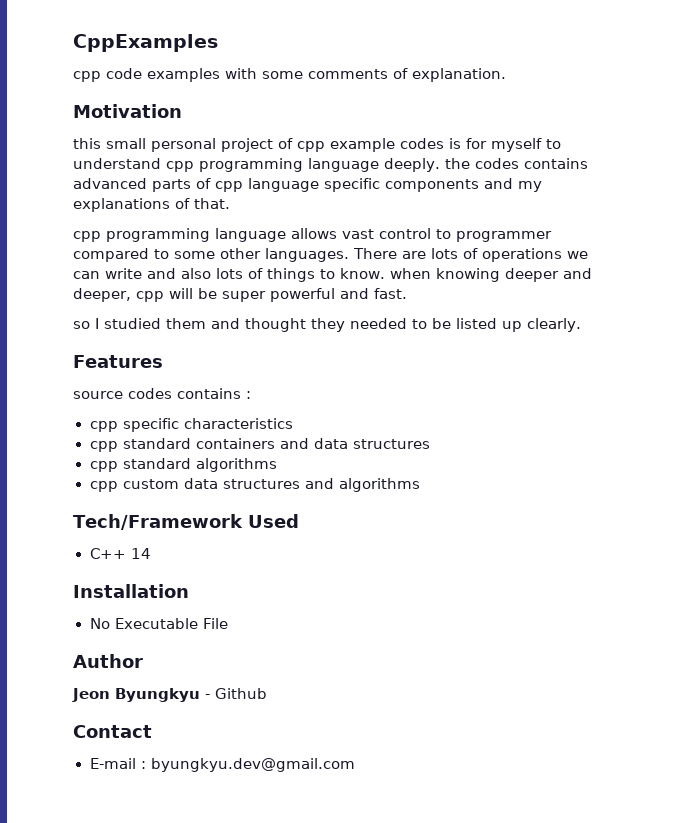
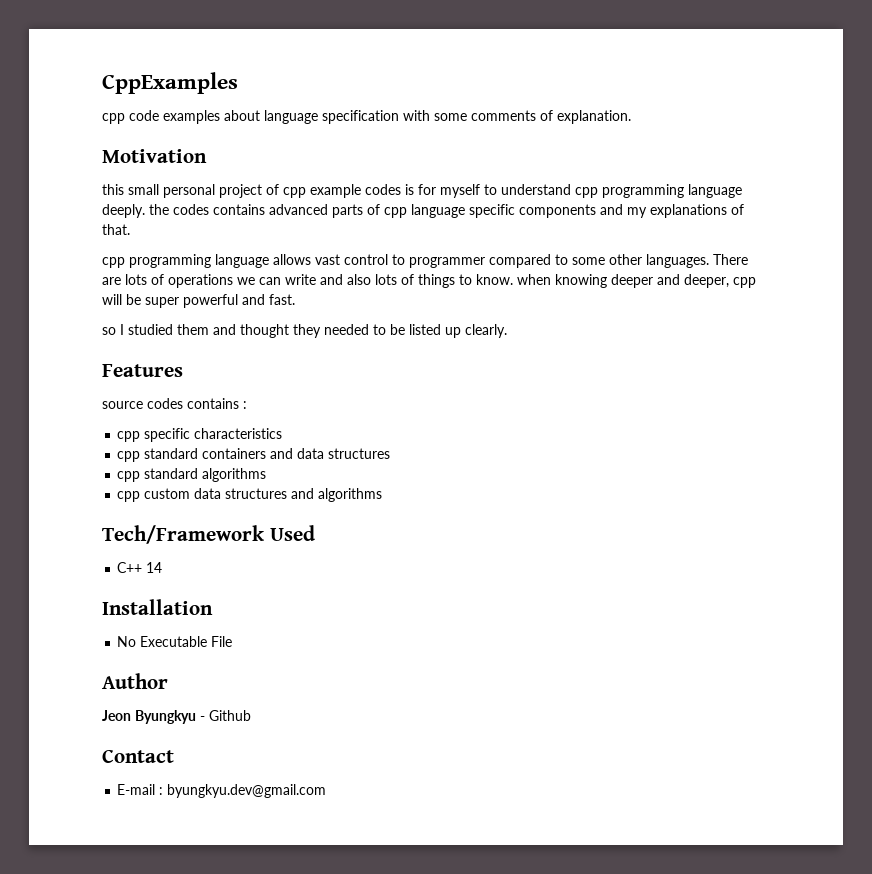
(220, 75) none -> [224,110,399,124] about language specification

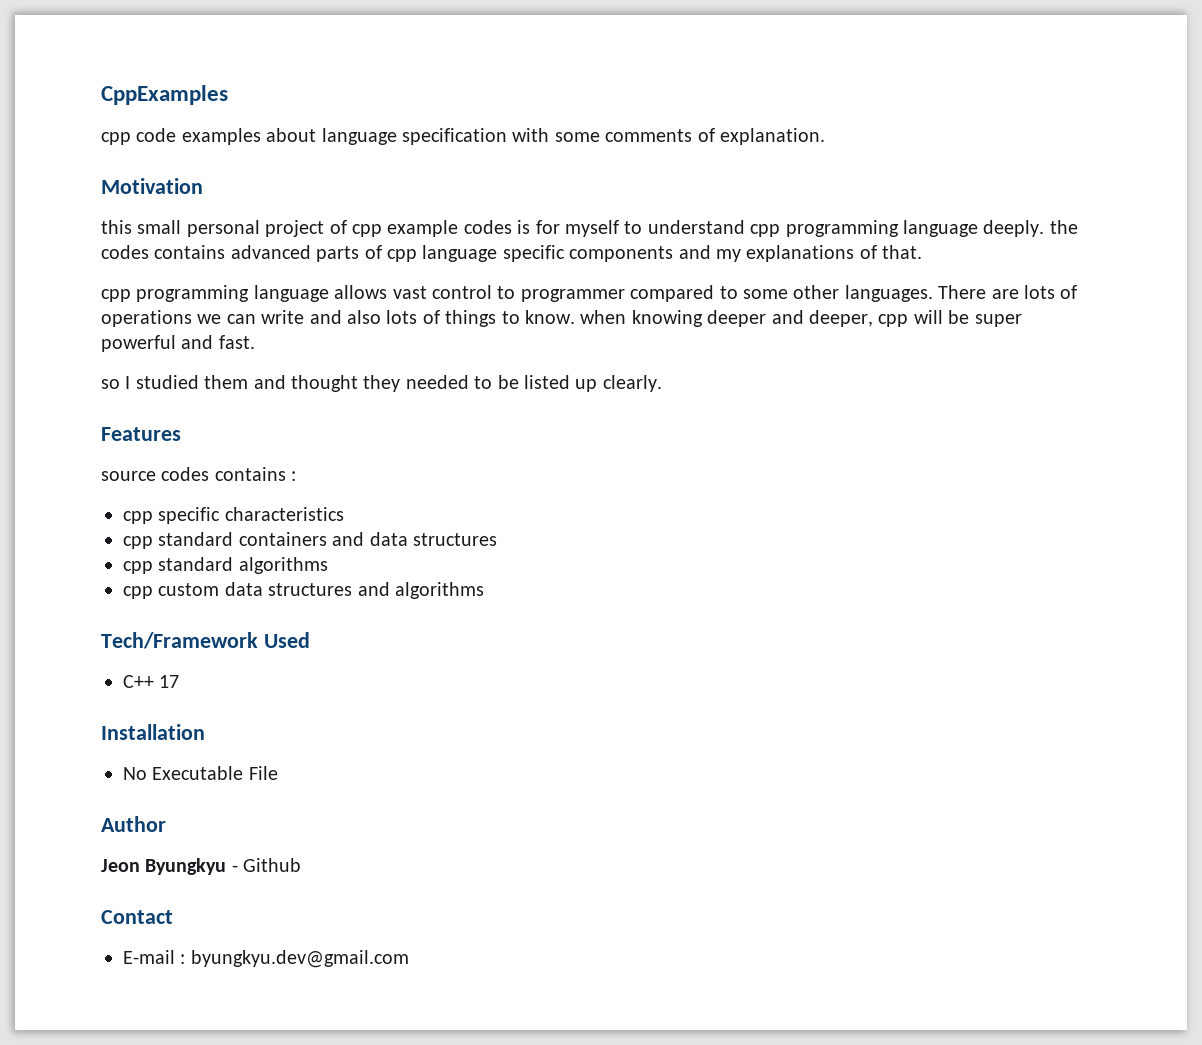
[146,562,163,573] 14 -> [159,675,180,688] 17

